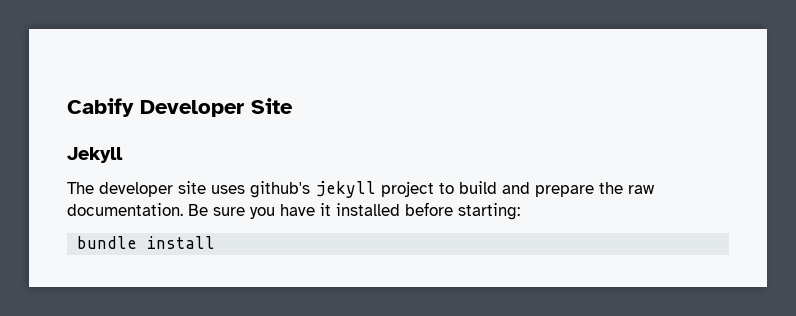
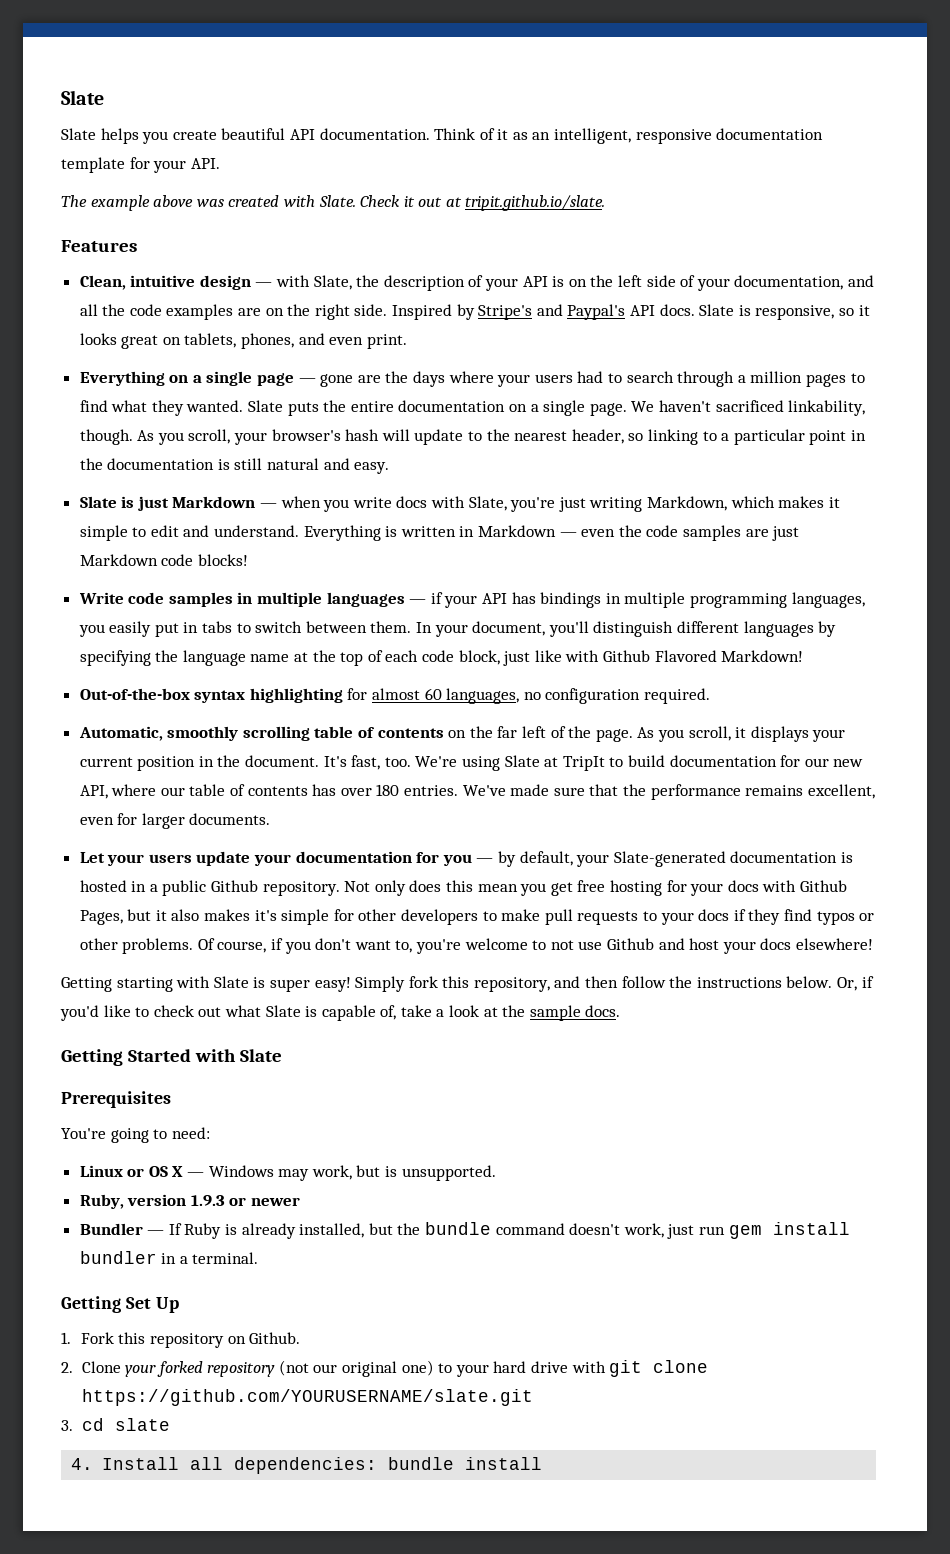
[67,98,293,117] [67,147,123,163] [67,181,655,198] [67,202,520,220] Cabify Developer Site // Jekyll // The developer site uses github's jekyll project to build and prepare the raw documentation. Be sure you have it installed before starting: // -> [61,90,104,105] [61,128,824,144] [61,157,220,173] [61,195,606,211] [61,240,137,252] [79,275,874,291] [79,304,870,320] [79,333,407,349] [79,371,865,387] [79,400,866,416] [79,429,866,445] [79,458,390,474] [79,496,840,512] [79,525,800,541] [79,554,248,566] [78,592,865,608] [78,621,837,637] [79,650,804,666] [79,688,711,704] [78,726,846,742] [79,755,864,771] [79,784,875,800] [79,813,271,829] [79,851,853,867] [79,880,847,896] [79,909,875,925] [79,938,873,954] [61,976,874,992] [60,1005,621,1021] [61,1049,282,1066] [61,1091,171,1108] [61,1127,210,1143] [79,1165,496,1181] [79,1194,301,1209] [79,1222,850,1239] [79,1251,259,1264] [61,1296,179,1313] [61,1332,301,1348] [61,1360,709,1377] [81,1389,533,1406] [61,1418,170,1431] [71,1457,377,1474] Slate // Slate helps you create beautiful API documentation. Think of it as an intelligent, responsive documentation template for your API. // The example above was created with Slate. Check it out at tripit.github.io/slate. // Features // Clean, intuitive design — with Slate, the description of your API is on the left side of your documentation, and all the code examples are on the right side. Inspired by Stripe's and Paypal's API docs. Slate is responsive, so it looks great on tablets, phones, and even print. // Everything on a single page — gone are the days where your users had to search through a million pages to find what they wanted. Slate puts the entire documentation on a single page. We haven't sacrificed linkability, though. As you scroll, your browser's hash will update to the nearest header, so linking to a particular point in the documentation is still natural and easy. // Slate is just Markdown — when you write docs with Slate, you're just writing Markdown, which makes it simple to edit and understand. Everything is written in Markdown — even the code samples are just Markdown code blocks! // Write code samples in multiple languages — if your API has bindings in multiple programming languages, you easily put in tabs to switch between them. In your document, you'll distinguish different languages by specifying the language name at the top of each code block, just like with Github Flavored Markdown! // Out-of-the-box syntax highlighting for almost 60 languages, no configuration required. // Automatic, smoothly scrolling table of contents on the far left of the page. As you scroll, it displays your current position in the document. It's fast, too. We're using Slate at TripIt to build documentation for our new API, where our table of contents has over 180 entries. We've made sure that the performance remains excellent, even for larger documents. // Let your users update your documentation for you — by default, your Slate-generated documentation is hosted in a public Github repository. Not only does this mean you get free hosting for your docs with Github Pages, but it also makes it's simple for other developers to make pull requests to your docs if they find typos or other problems. Of course, if you don't want to, you're welcome to not use Github and host your docs elsewhere! // Getting starting with Slate is super easy! Simply fork this repository, and then follow the instructions below. Or, if you'd like to check out what Slate is capable of, take a look at the sample docs. // Getting Started with Slate // Prerequisites // You're going to need: // Linux or OS X — Windows may work, but is unsupported. // Ruby, version 1.9.3 or newer // Bundler — If Ruby is already installed, but the bundle command doesn't work, just run gem install bundler in a terminal. // Getting Set Up // 1. Fork this repository on Github. // 2. Clone your forked repository (not our original one) to your hard drive with git clone https://github.com/YOURUSERNAME/slate.git // 3. cd slate // 4. Install all dependencies:

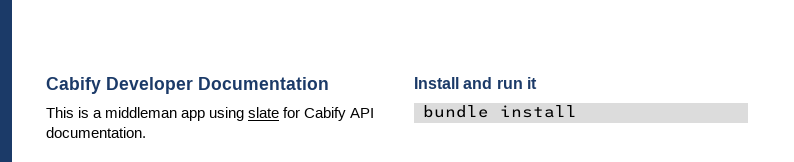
[61,90,104,105] [61,128,824,144] [61,157,220,173] [61,195,606,211] [61,240,137,252] [79,275,874,291] [79,304,870,320] [79,333,407,349] [79,371,865,387] [79,400,866,416] [79,429,866,445] [79,458,390,474] [79,496,840,512] [79,525,800,541] [79,554,248,566] [78,592,865,608] [78,621,837,637] [79,650,804,666] [79,688,711,704] [78,726,846,742] [79,755,864,771] [79,784,875,800] [79,813,271,829] [79,851,853,867] [79,880,847,896] [79,909,875,925] [79,938,873,954] [61,976,874,992] [60,1005,621,1021] [61,1049,282,1066] [61,1091,171,1108] [61,1127,210,1143] [79,1165,496,1181] [79,1194,301,1209] [79,1222,850,1239] [79,1251,259,1264] [61,1296,179,1313] [61,1332,301,1348] [61,1360,709,1377] [81,1389,533,1406] [61,1418,170,1431] [71,1457,377,1474] Slate // Slate helps you create beautiful API documentation. Think of it as an intelligent, responsive documentation template for your API. // The example above was created with Slate. Check it out at tripit.github.io/slate. // Features // Clean, intuitive design — with Slate, the description of your API is on the left side of your documentation, and all the code examples are on the right side. Inspired by Stripe's and Paypal's API docs. Slate is responsive, so it looks great on tablets, phones, and even print. // Everything on a single page — gone are the days where your users had to search through a million pages to find what they wanted. Slate puts the entire documentation on a single page. We haven't sacrificed linkability, though. As you scroll, your browser's hash will update to the nearest header, so linking to a particular point in the documentation is still natural and easy. // Slate is just Markdown — when you write docs with Slate, you're just writing Markdown, which makes it simple to edit and understand. Everything is written in Markdown — even the code samples are just Markdown code blocks! // Write code samples in multiple languages — if your API has bindings in multiple programming languages, you easily put in tabs to switch between them. In your document, you'll distinguish different languages by specifying the language name at the top of each code block, just like with Github Flavored Markdown! // Out-of-the-box syntax highlighting for almost 60 languages, no configuration required. // Automatic, smoothly scrolling table of contents on the far left of the page. As you scroll, it displays your current position in the document. It's fast, too. We're using Slate at TripIt to build documentation for our new API, where our table of contents has over 180 entries. We've made sure that the performance remains excellent, even for larger documents. // Let your users update your documentation for you — by default, your Slate-generated documentation is hosted in a public Github repository. Not only does this mean you get free hosting for your docs with Github Pages, but it also makes it's simple for other developers to make pull requests to your docs if they find typos or other problems. Of course, if you don't want to, you're welcome to not use Github and host your docs elsewhere! // Getting starting with Slate is super easy! Simply fork this repository, and then follow the instructions below. Or, if you'd like to check out what Slate is capable of, take a look at the sample docs. // Getting Started with Slate // Prerequisites // You're going to need: // Linux or OS X — Windows may work, but is unsupported. // Ruby, version 1.9.3 or newer // Bundler — If Ruby is already installed, but the bundle command doesn't work, just run gem install bundler in a terminal. // Getting Set Up // 1. Fork this repository on Github. // 2. Clone your forked repository (not our original one) to your hard drive with git clone https://github.com/YOURUSERNAME/slate.git // 3. cd slate // 4. Install all dependencies: -> [46,77,329,94] [46,107,375,121] [46,127,146,138] [414,77,537,89] Cabify Developer Documentation // This is a middleman app using slate for Cabify API documentation. // Install and run it //

